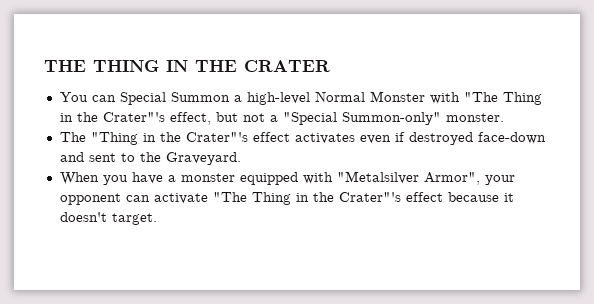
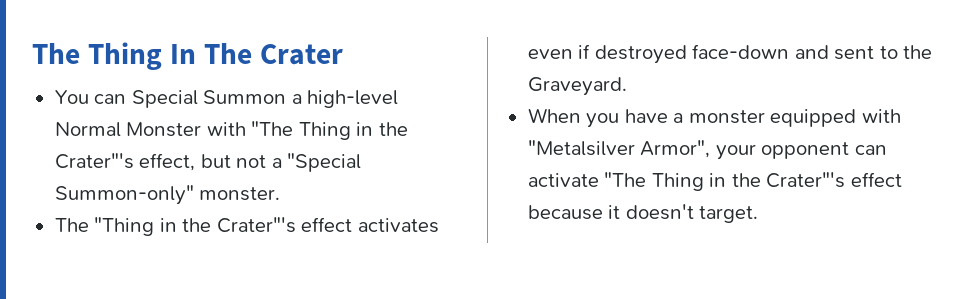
[44,60,330,72] THE THING IN THE CRATER -> [32,42,343,70] The Thing In The Crater

